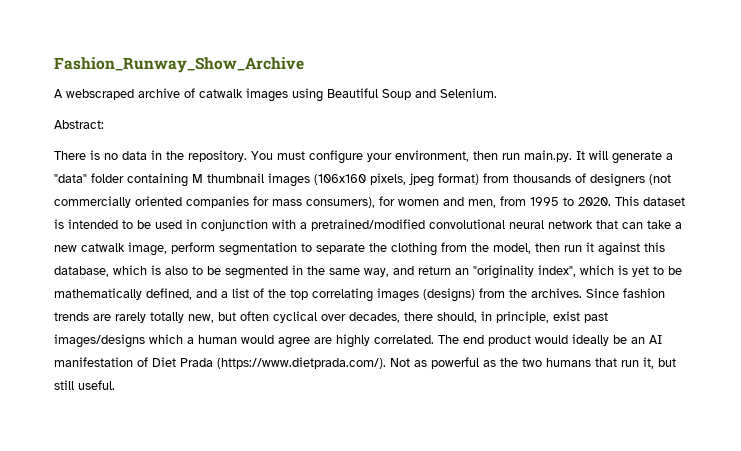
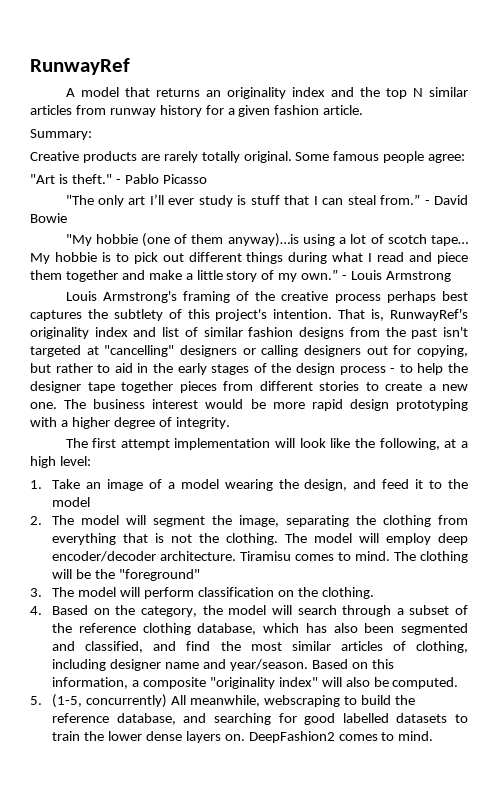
[54,57,304,73] Fashion_Runway_Show_Archive -> [30,58,130,75] RunwayRef
[66,88,497,102] [54,120,104,129] [54,150,673,164] [54,173,671,187] [54,196,685,208] [54,219,682,231] [54,242,665,256] [54,265,682,279] [54,288,665,302] [54,311,608,323] [54,334,662,348] [54,357,676,369] [54,380,115,390] webscraped archive of catwalk images using Beautiful Soup and Selenium. // Abstract: // There is no data in the repository. You must configure your environment, then run main.py. It will generate a "data" folder containing M thumbnail images (106x160 pixels, jpeg format) from thousands of designers (not commercially oriented companies for mass consumers), for women and men, from 1995 to 2020. This dataset is intended to be used in conjunction with a pretrained/modified convolutional neural network that can take a new catwalk image, perform segmentation to separate the clothing from the model, then run it against this database, which is also to be segmented in the same way, and return an "originality index", which is yet to be mathematically defined, and a list of the top correlating images (designs) from the archives. Since fashion trends are rarely totally new, but often cyclical over decades, there should, in principle, exist past images/designs which a human would agree are highly correlated. The end product would ideally be an AI manifestation of Diet Prada (https://www.dietprada.com/). Not as powerful as the two humans that run it, but still useful. -> [80,87,468,99] [30,105,364,117] [30,129,92,140] [30,151,466,163] [30,174,207,184] [65,194,469,207] [30,213,67,223] [65,233,468,247] [30,252,468,264] [30,269,451,282] [65,291,468,303] [30,309,469,321] [30,327,469,339] [30,345,468,357] [30,363,469,375] [30,381,468,393] [30,399,468,411] [30,417,230,429] [65,438,468,450] [30,456,91,468] [30,479,468,491] [52,497,91,507] [30,515,468,527] [52,533,468,545] [52,551,469,563] [52,569,200,581] [30,587,374,599] [30,605,469,617] [52,623,469,635] [52,641,468,653] [52,659,394,671] [52,677,459,689] [30,694,415,708] [52,713,469,725] [52,731,434,743] model that returns an originality index and the top N similar articles from runway history for a given fashion article. // Summary: // Creative products are rarely totally original. Some famous people agree: // "Art is theft." - Pablo Picasso // "The only art I’ll ever study is stuff that I can steal from.” - David Bowie // "My hobbie (one of them anyway)…is using a lot of scotch tape… My hobbie is to pick out different things during what I read and piece them together and make a little story of my own.” - Louis Armstrong // Louis Armstrong's framing of the creative process perhaps best captures the subtlety of this project's intention. That is, RunwayRef's originality index and list of similar fashion designs from the past isn't targeted at "cancelling" designers or calling designers out for copying, but rather to aid in the early stages of the design process - to help the designer tape together pieces from different stories to create a new one. The business interest would be more rapid design prototyping with a higher degree of integrity. // The first attempt implementation will look like the following, at a high level: // 1. Take an image of a model wearing the design, and feed it to the model // 2. The model will segment the image, separating the clothing from everything that is not the clothing. The model will employ deep encoder/decoder architecture. Tiramisu comes to mind. The clothing will be the "foreground" // 3. The model will perform classification on the clothing. // 4. Based on the category, the model will search through a subset of the reference clothing database, which has also been segmented and classified, and find the most similar articles of clothing, including designer name and year/season. Based on this information, a composite "originality index" will also be computed. // 5. (1-5, concurrently) All meanwhile, webscraping to build the reference database, and searching for good labelled datasets to train the lower dense layers on. DeepFashion2 comes to mind.

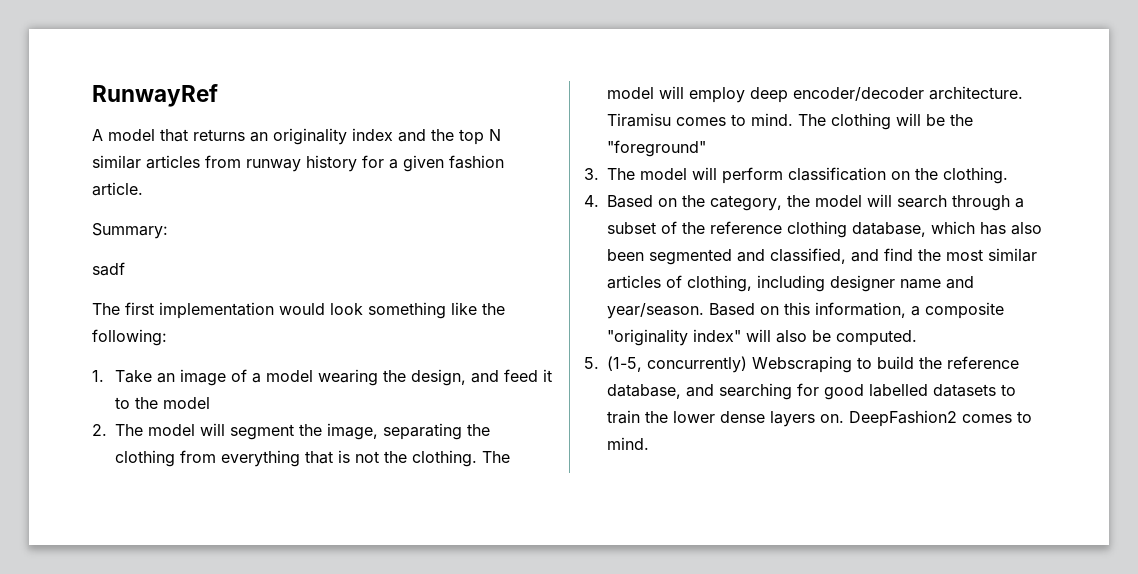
[30,151,466,163] [30,174,207,184] [65,194,469,207] [30,213,67,223] [65,233,468,247] [30,252,468,264] [30,269,451,282] [65,291,468,303] [30,309,469,321] [30,327,469,339] [30,345,468,357] [30,363,469,375] [30,381,468,393] [30,399,468,411] [30,417,230,429] [65,438,468,450] [30,456,91,468] Creative products are rarely totally original. Some famous people agree: // "Art is theft." - Pablo Picasso // "The only art I’ll ever study is stuff that I can steal from.” - David Bowie // "My hobbie (one of them anyway)…is using a lot of scotch tape… My hobbie is to pick out different things during what I read and piece them together and make a little story of my own.” - Louis Armstrong // Louis Armstrong's framing of the creative process perhaps best captures the subtlety of this project's intention. That is, RunwayRef's originality index and list of similar fashion designs from the past isn't targeted at "cancelling" designers or calling designers out for copying, but rather to aid in the early stages of the design process - to help the designer tape together pieces from different stories to create a new one. The business interest would be more rapid design prototyping with a higher degree of integrity. // The first attempt implementation will look like the following, at a high level: -> [92,262,125,276] [92,302,505,319] [92,329,167,346] sadf // The first implementation would look something like the following:
[170,695,340,707] All meanwhile, webscraping -> [752,356,853,373] Webscraping

